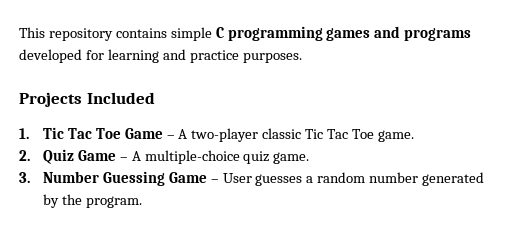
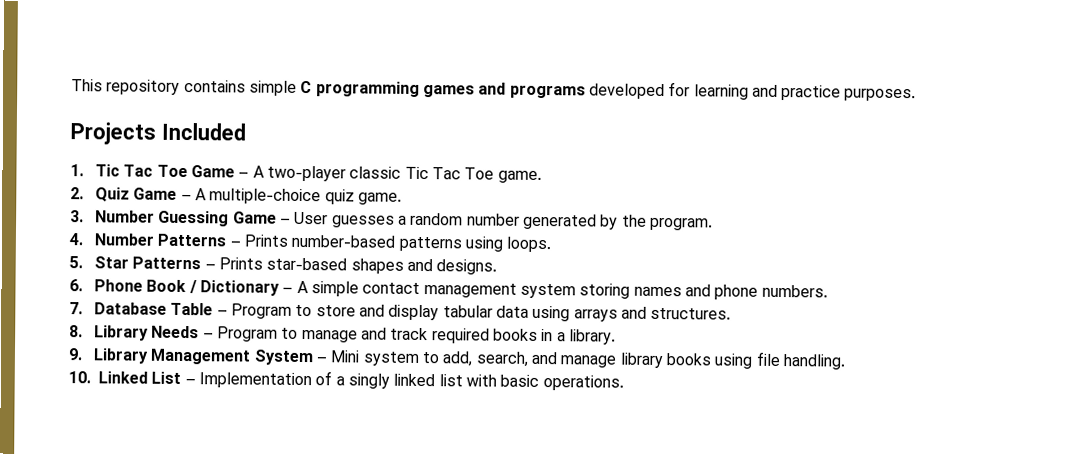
(142, 202) none -> [69,233,552,253] [69,256,498,275] [69,279,828,300] [69,302,732,322] [69,325,616,345] [68,348,845,370] [68,371,624,391] // 4. Number Patterns – Prints number-based patterns using loops. // 5. Star Patterns – Prints star-based shapes and designs. // 6. Phone Book / Dictionary – A simple contact management system storing names and phone numbers. // 7. Database Table – Program to store and display tabular data using arrays and structures. // 8. Library Needs – Program to manage and track required books in a library. // 9. Library Management System – Mini system to add, search, and manage library books using file handling. // 10. Linked List – Implementation of a singly linked list with basic operations.

